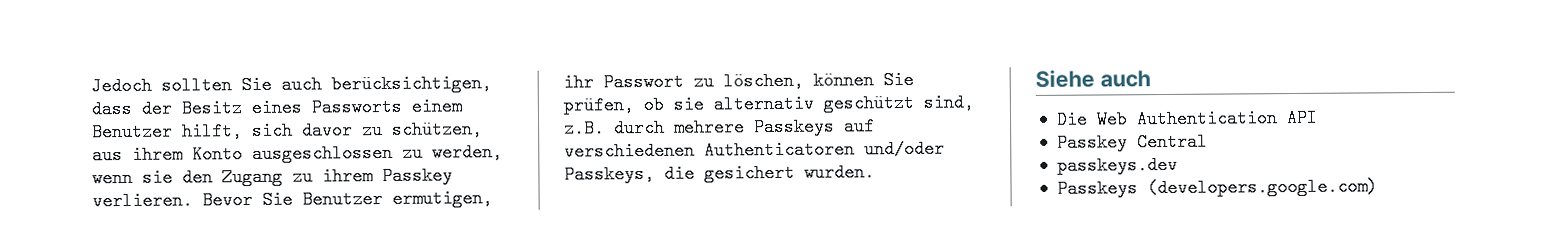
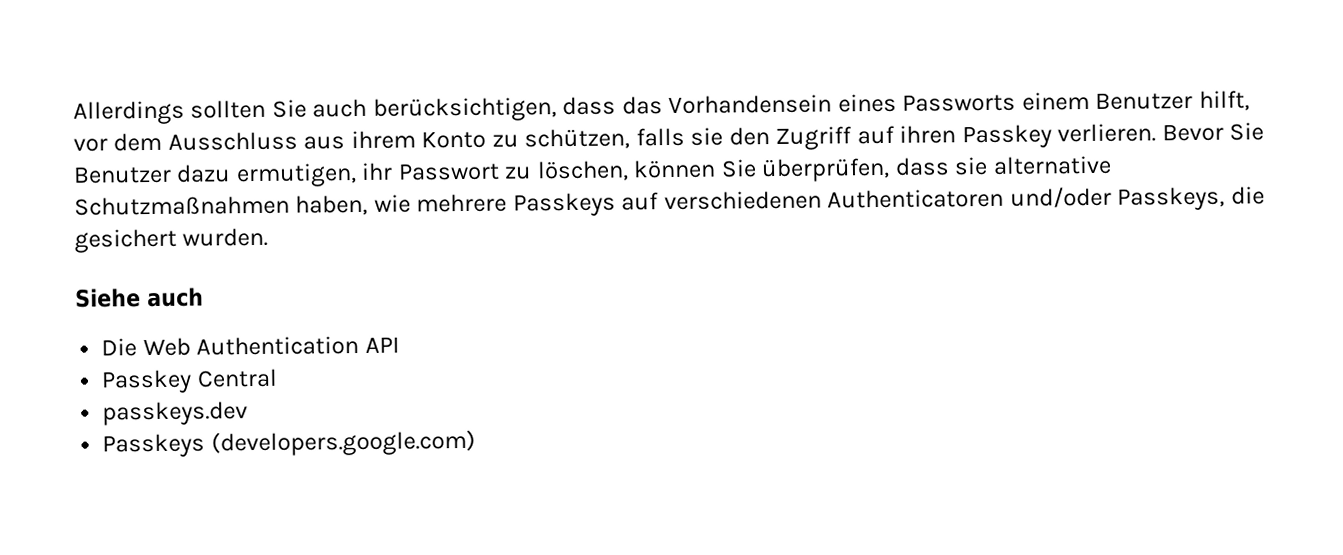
[91,76,152,96] Jedoch -> [73,100,185,125] Allerdings
[141,99,242,118] der Besitz -> [621,94,833,115] das Vorhandensein
[252,120,483,141] [92,143,503,165] [92,167,373,188] sich davor zu schützen, aus ihrem Konto ausgeschlossen zu werden, wenn sie den Zugang zu ihrem -> [73,125,957,152] vor dem Ausschluss aus ihrem Konto zu schützen, falls sie den Zugriff auf ihren
(383, 199) none -> [176,164,232,183] dazu
[563,93,974,115] [564,118,665,138] prüfen, ob sie alternativ geschützt sind, z.B. durch -> [761,155,1112,183] [74,194,411,216] überprüfen, dass sie alternative Schutzmaßnahmen haben, wie

